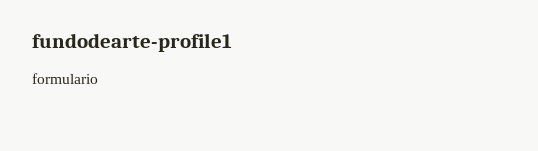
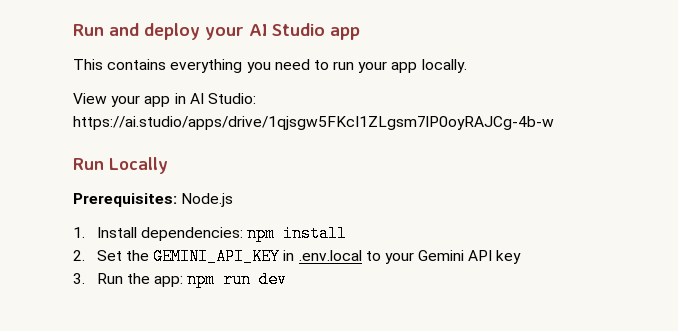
[32,33,232,52] [32,73,98,84] fundodearte-profile1 // formulario -> [73,23,360,40] [73,59,467,73] [73,93,256,107] [73,116,554,130] [73,157,168,174] [73,193,234,207] [73,225,348,242] [73,248,522,265] [73,271,288,288] Run and deploy your AI Studio app // This contains everything you need to run your app locally. // View your app in AI Studio: https://ai.studio/apps/drive/1qjsgw5FKcI1ZLgsm7lP0oyRAJCg-4b-w // Run Locally // Prerequisites: Node.js // 1. Install dependencies: npm install // 2. Set the GEMINI_API_KEY in .env.local to your Gemini API key // 3. Run the app: npm run dev

